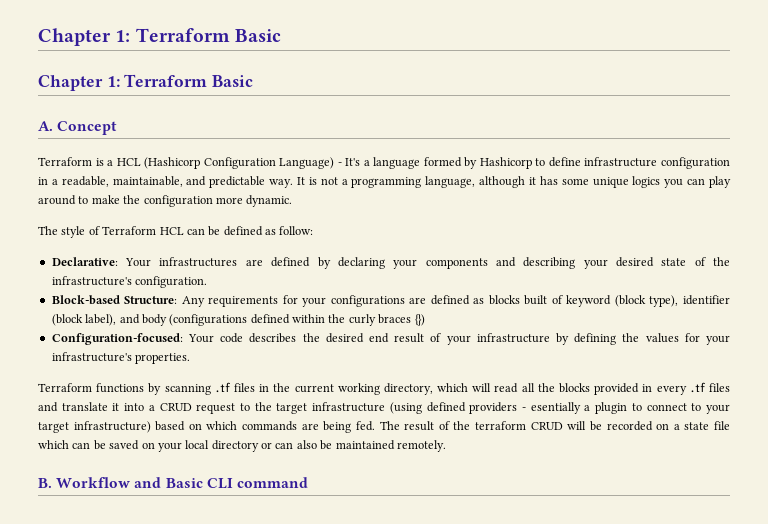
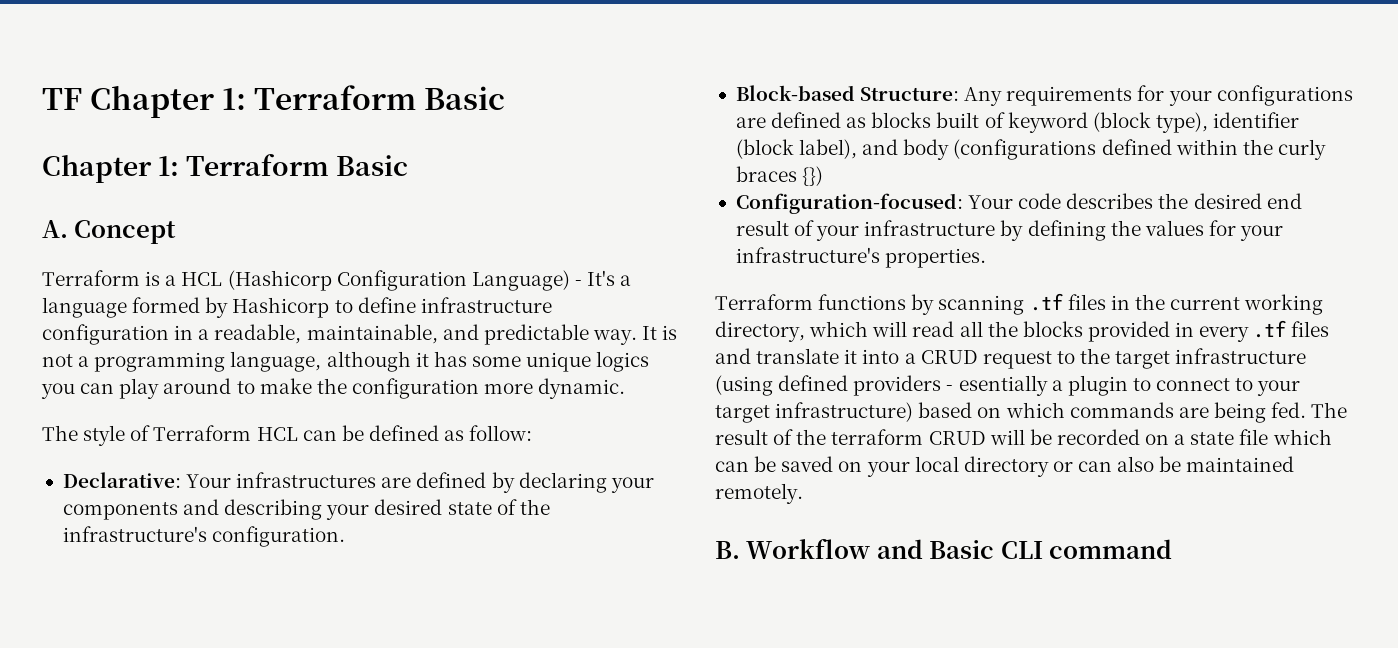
(38, 37) none -> [42,88,82,110] TF

